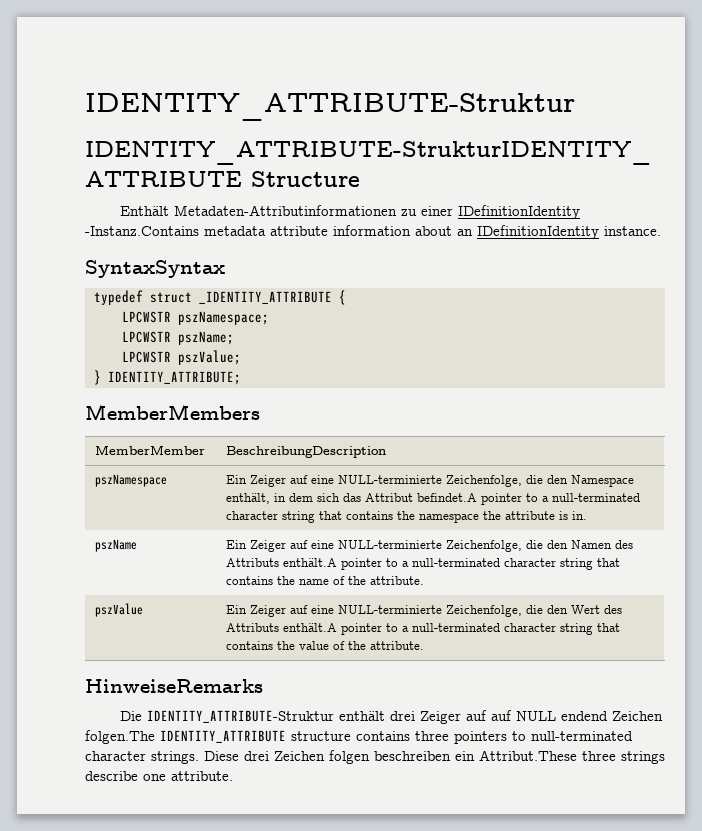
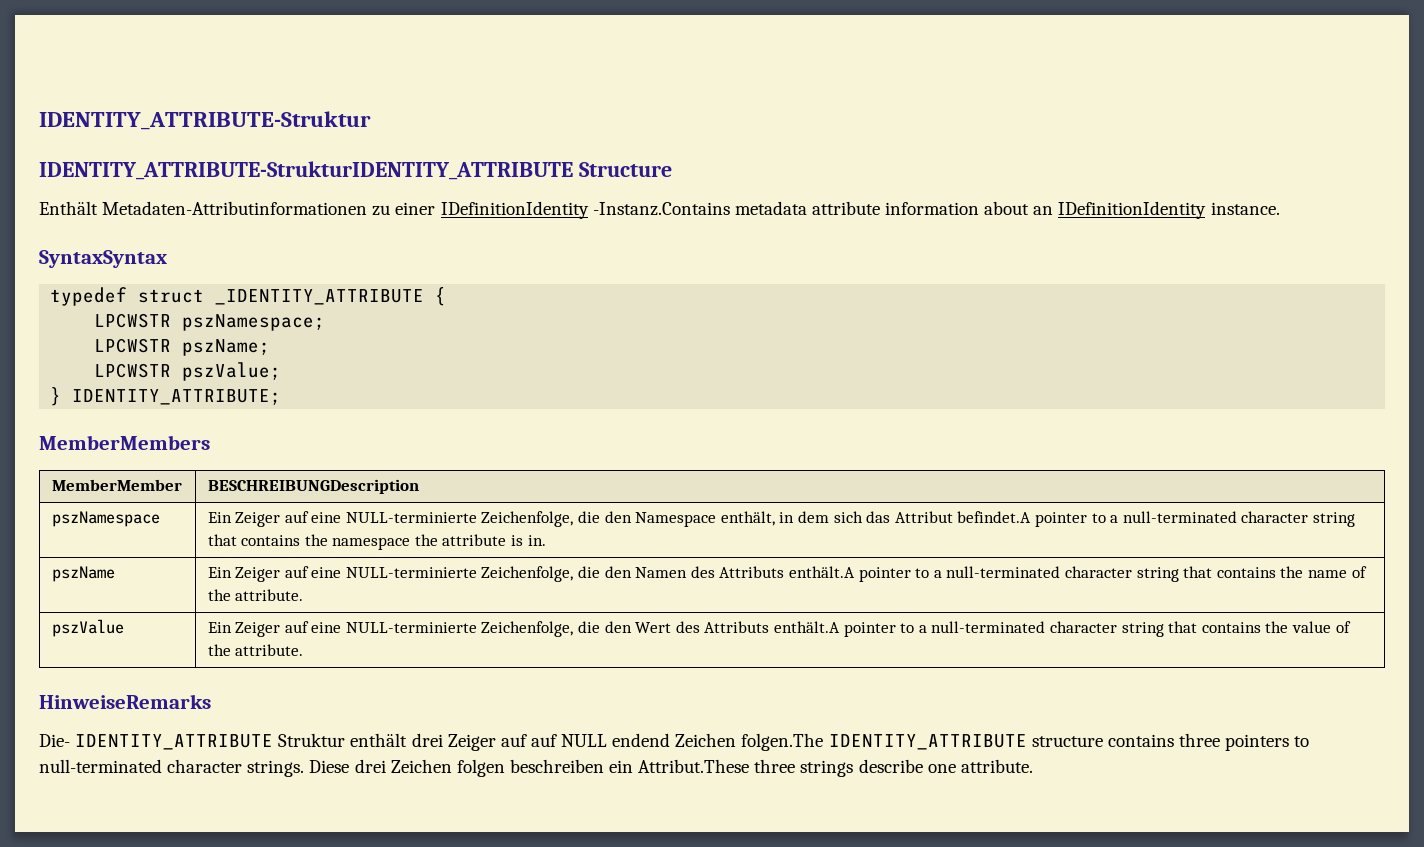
[226,446,387,458] BeschreibungDescription -> [207,479,419,494] BESCHREIBUNGDescription
[120,710,335,723] Die IDENTITY_ATTRIBUTE-Struktur -> [39,733,346,750] Die- IDENTITY_ATTRIBUTE Struktur

